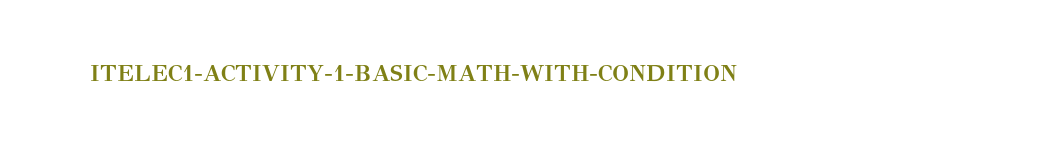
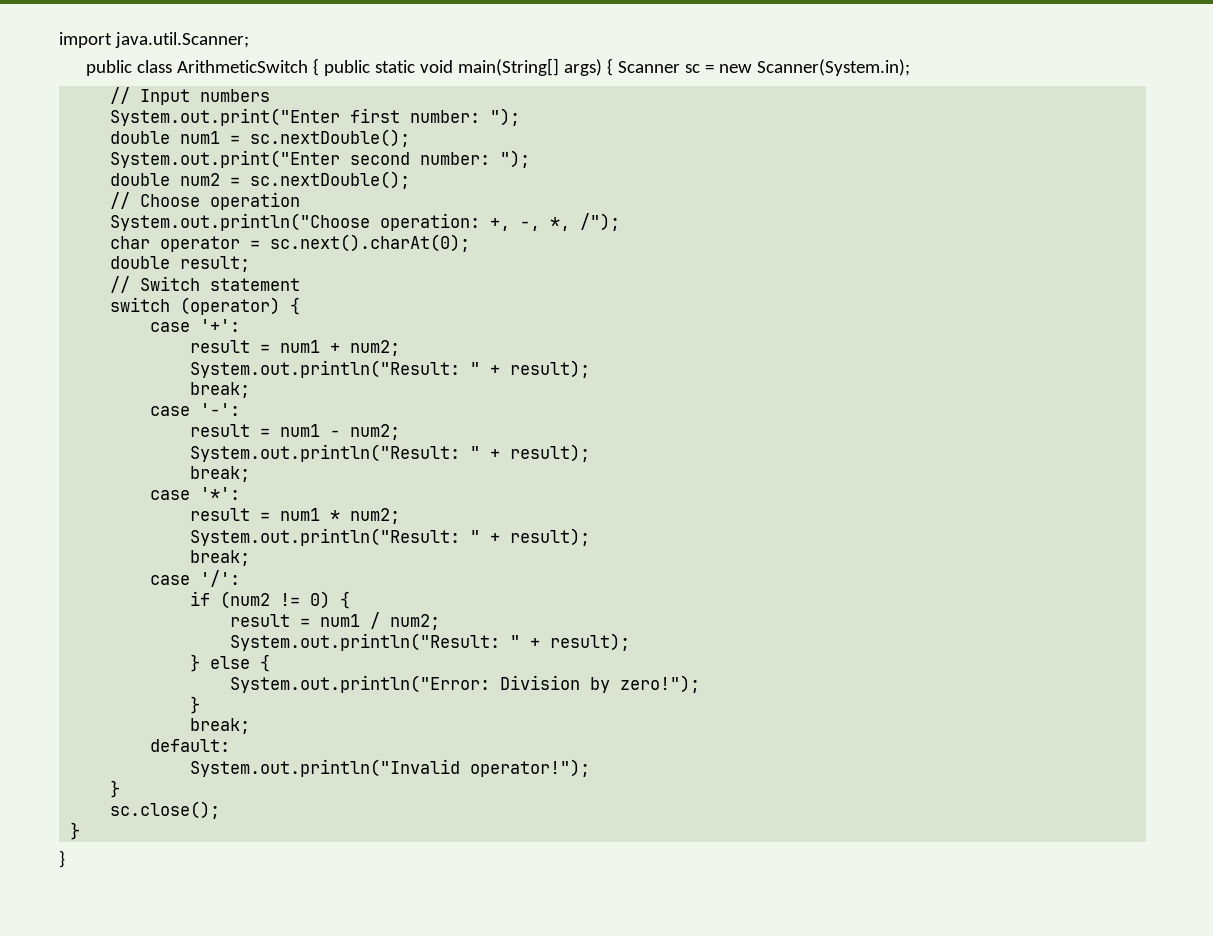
[90,64,737,82] ITELEC1-ACTIVITY-1-BASIC-MATH-WITH-CONDITION -> [59,32,249,48] [86,58,911,76] [110,87,271,105] [110,108,521,126] [110,129,411,147] [110,150,531,168] [110,171,411,189] [110,192,301,210] [110,213,621,231] [110,234,471,252] [110,256,251,272] [110,276,301,293] [110,297,301,315] [150,319,241,332] [190,340,401,356] [190,360,591,378] [190,382,251,398] [150,403,241,416] [190,424,401,440] [190,444,591,462] [190,466,251,482] [150,487,241,500] [190,508,401,524] [190,528,591,546] [190,550,251,566] [150,570,241,587] [190,591,351,609] [230,612,441,630] [230,633,631,651] [190,654,271,672] [230,675,701,693] [190,696,201,714] [190,718,251,734] [150,739,231,752] [190,759,591,777] [110,780,121,798] [110,801,221,819] [70,822,81,840] [59,850,65,868] import java.util.Scanner; // public class ArithmeticSwitch { public static void main(String[] args) { Scanner sc = new Scanner(System.in); // // Input numbers // System.out.print("Enter first number: "); // double num1 = sc.nextDouble(); // System.out.print("Enter second number: "); // double num2 = sc.nextDouble(); // // Choose operation // System.out.println("Choose operation: +, -, *, /"); // char operator = sc.next().charAt(0); // double result; // // Switch statement // switch (operator) { // case '+': // result = num1 + num2; // System.out.println("Result: " + result); // break; // case '-': // result = num1 - num2; // System.out.println("Result: " + result); // break; // case '*': // result = num1 * num2; // System.out.println("Result: " + result); // break; // case '/': // if (num2 != 0) { // result = num1 / num2; // System.out.println("Result: " + result); // } else { // System.out.println("Error: Division by zero!"); // } // break; // default: // System.out.println("Invalid operator!"); // } // sc.close(); // } // }

